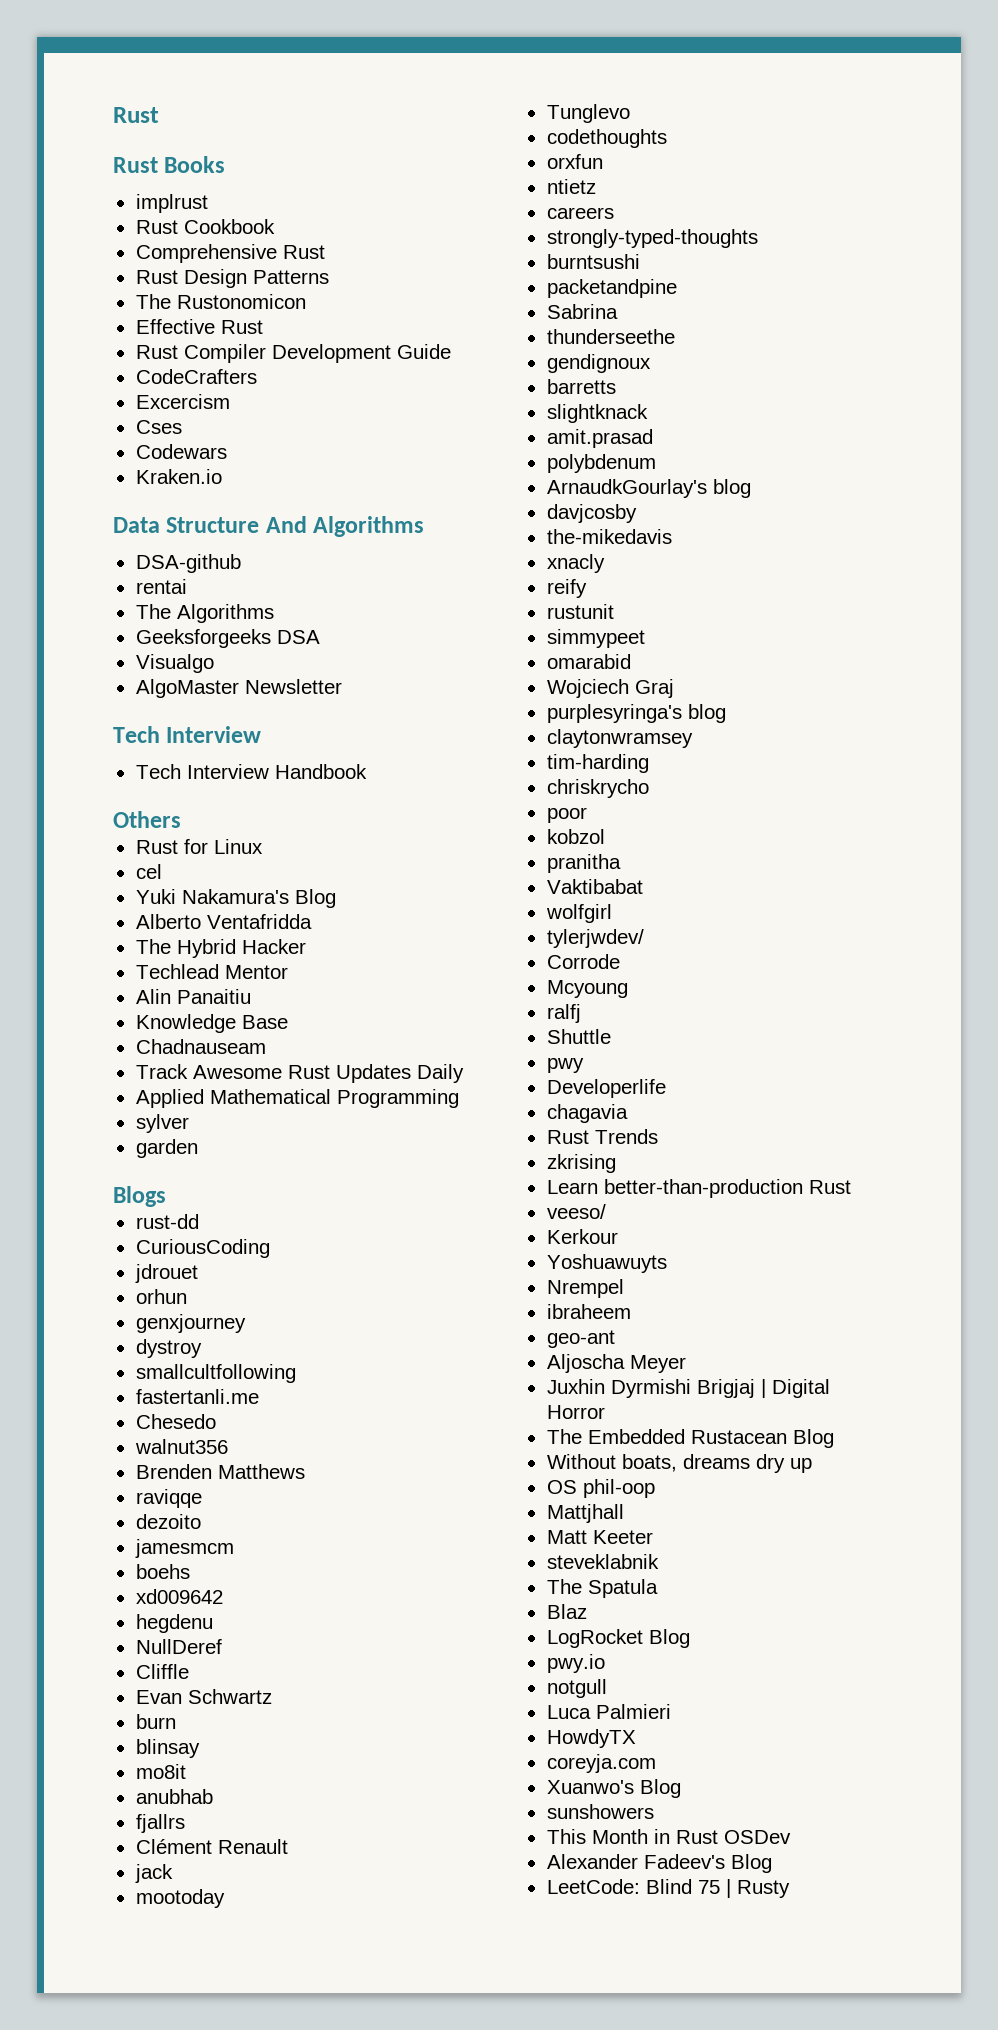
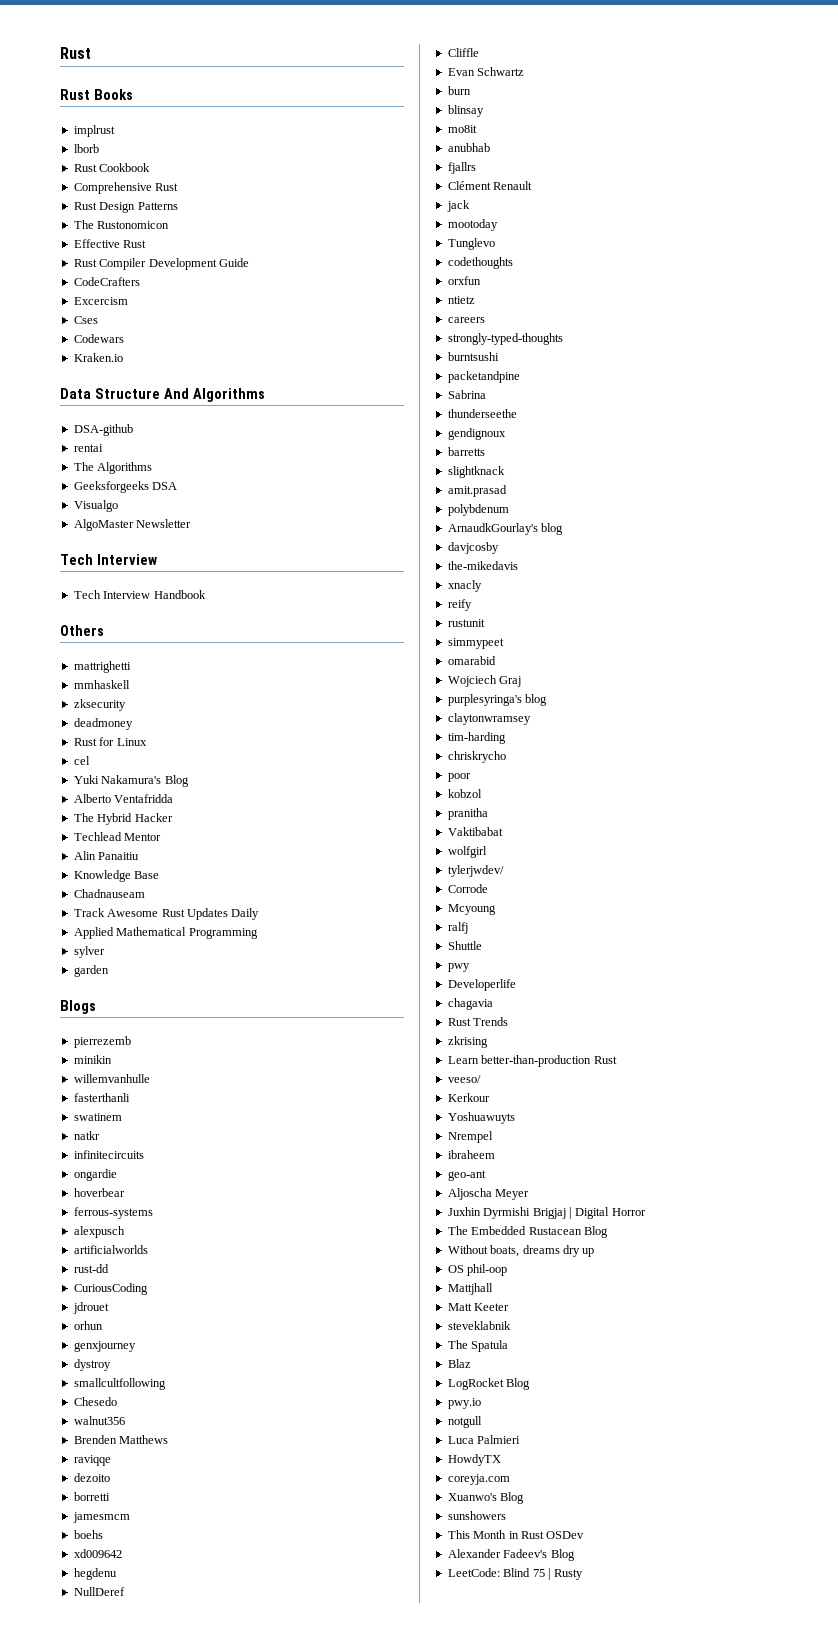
(208, 203) none -> [73,144,99,153] // lborb
(181, 819) none -> [73,661,131,673] [73,680,130,689] [73,699,126,711] [73,718,133,730] // mattrighetti // mmhaskell // zksecurity // deadmoney
(166, 1196) none -> [73,1036,131,1048] [73,1055,112,1064] [73,1074,150,1083] [73,1093,130,1102] [73,1113,122,1121] [73,1131,100,1140] [73,1150,144,1159] [73,1169,117,1181] [73,1188,125,1197] [73,1207,153,1219] [73,1226,125,1238] [73,1245,148,1254] // pierrezemb // minikin // willemvanhulle // fasterthanli // swatinem // natkr // infinitecircuits // ongardie // hoverbear // ferrous-systems // alexpusch // artificialworlds
[135,1389,259,1404] // fastertanli.me -> (166, 1384) none
(201, 1521) none -> [73,1492,110,1501] // borretti

